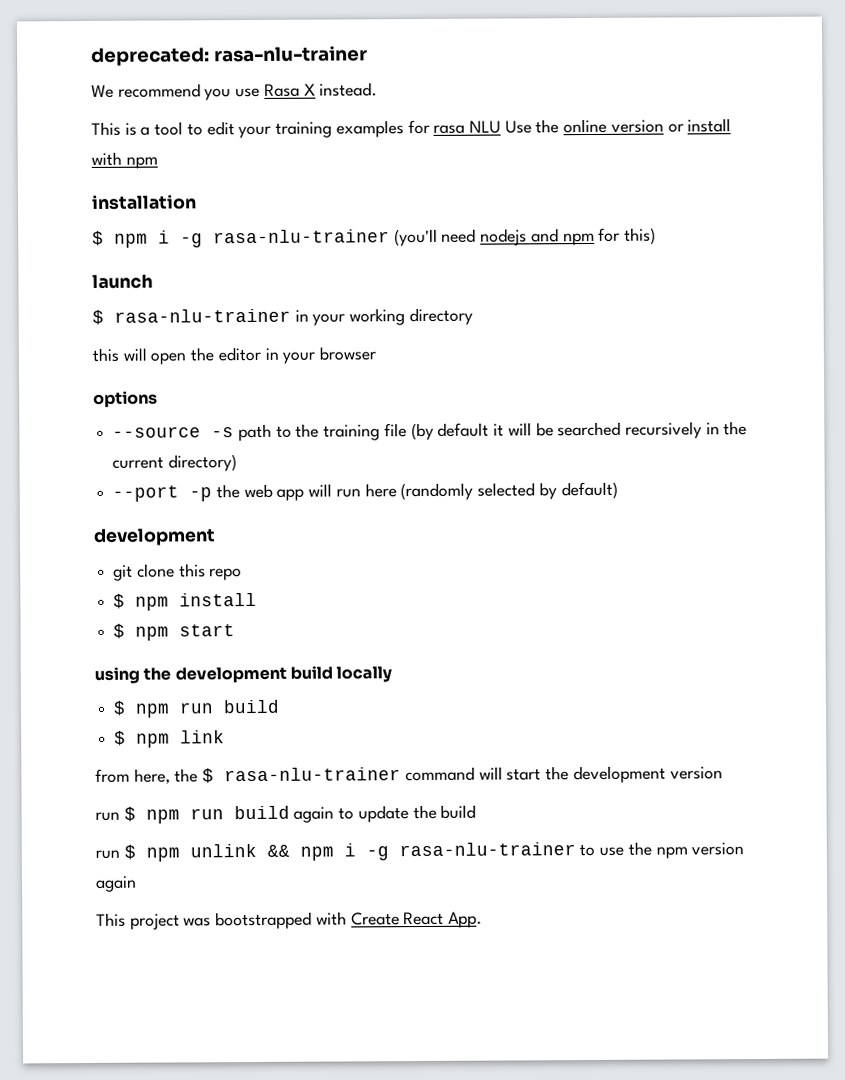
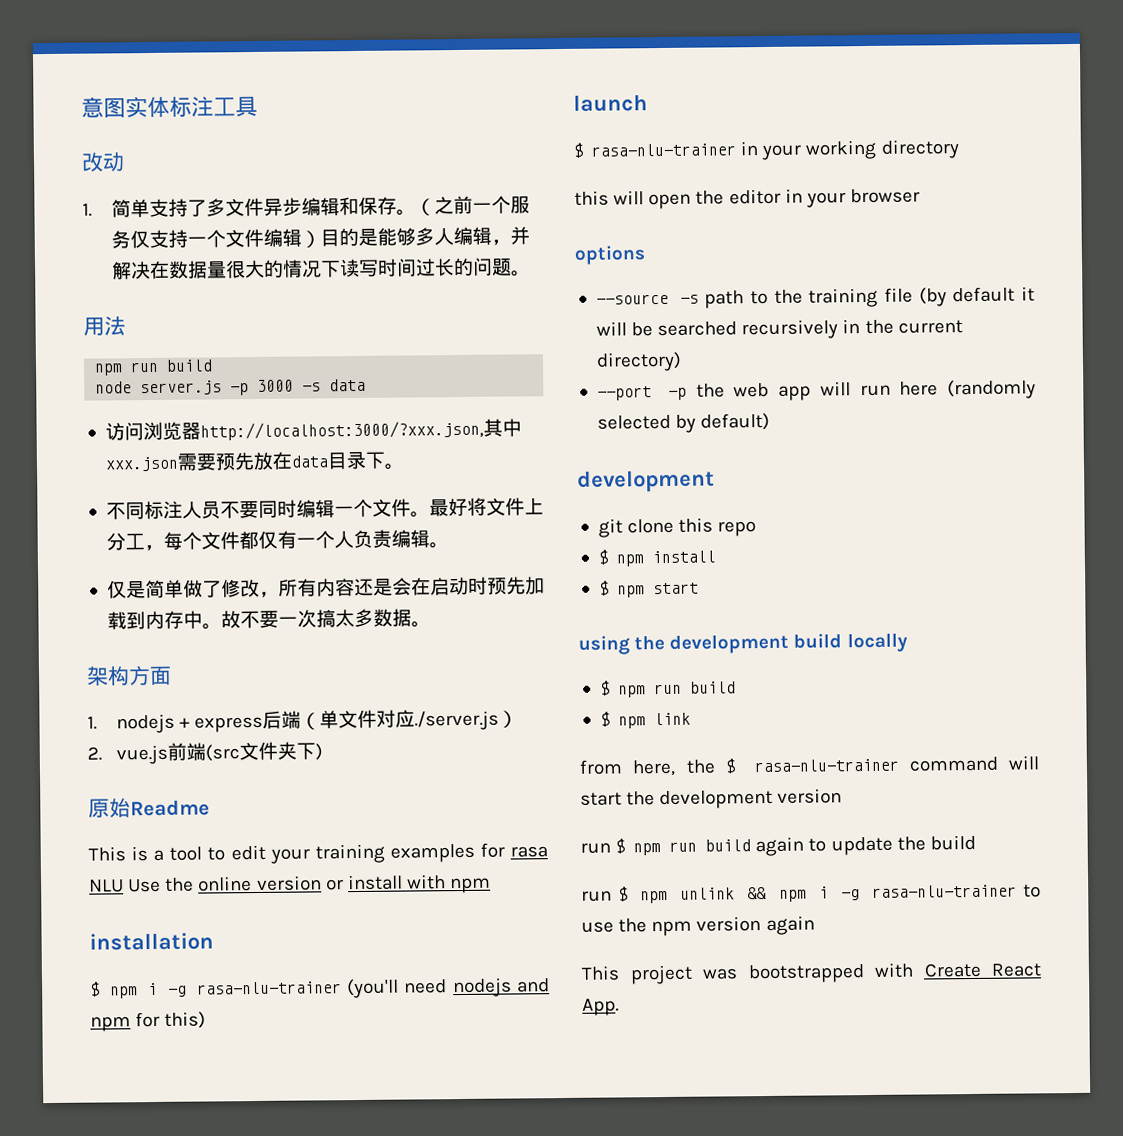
[91,45,368,66] [91,82,378,101] deprecated: rasa-nlu-trainer // We recommend you use Rasa X instead. -> [81,95,258,119] [81,152,125,172] [82,195,530,218] [110,226,530,249] [110,257,531,280] [83,316,126,336] [94,359,214,376] [95,378,367,396] [104,418,522,441] [104,451,405,472] [105,497,544,520] [105,529,449,552] [106,576,545,599] [106,608,431,630] [86,665,172,686] [87,709,519,734] [87,741,323,765] [88,797,210,818] 意图实体标注工具 // 改动 // 1.简单支持了多文件异步编辑和保存。（之前一个服务仅支持一个文件编辑）目的是能够多人编辑，并解决在数据量很大的情况下读写时间过长的问题。 // 用法 // npm run build // node server.js -p 3000 -s data // 访问浏览器http://localhost:3000/?xxx.json,其中xxx.json需要预先放在data目录下。 // 不同标注人员不要同时编辑一个文件。最好将文件上分工，每个文件都仅有一个人负责编辑。 // 仅是简单做了修改，所有内容还是会在启动时预先加载到内存中。故不要一次搞太多数据。 // 架构方面 // 1. nodejs + express后端（单文件对应./server.js） // 2. vue.js前端(src文件夹下) // 原始Readme

